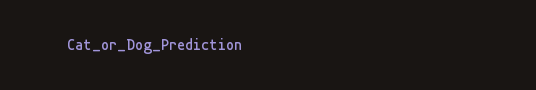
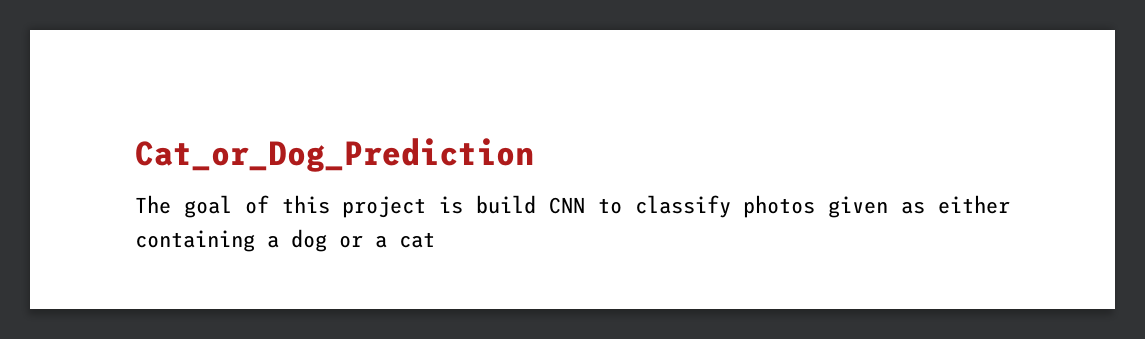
(242, 46) none -> [135,195,1010,218] [135,229,435,252] // The goal of this project is build CNN to classify photos given as either containing a dog or a cat

